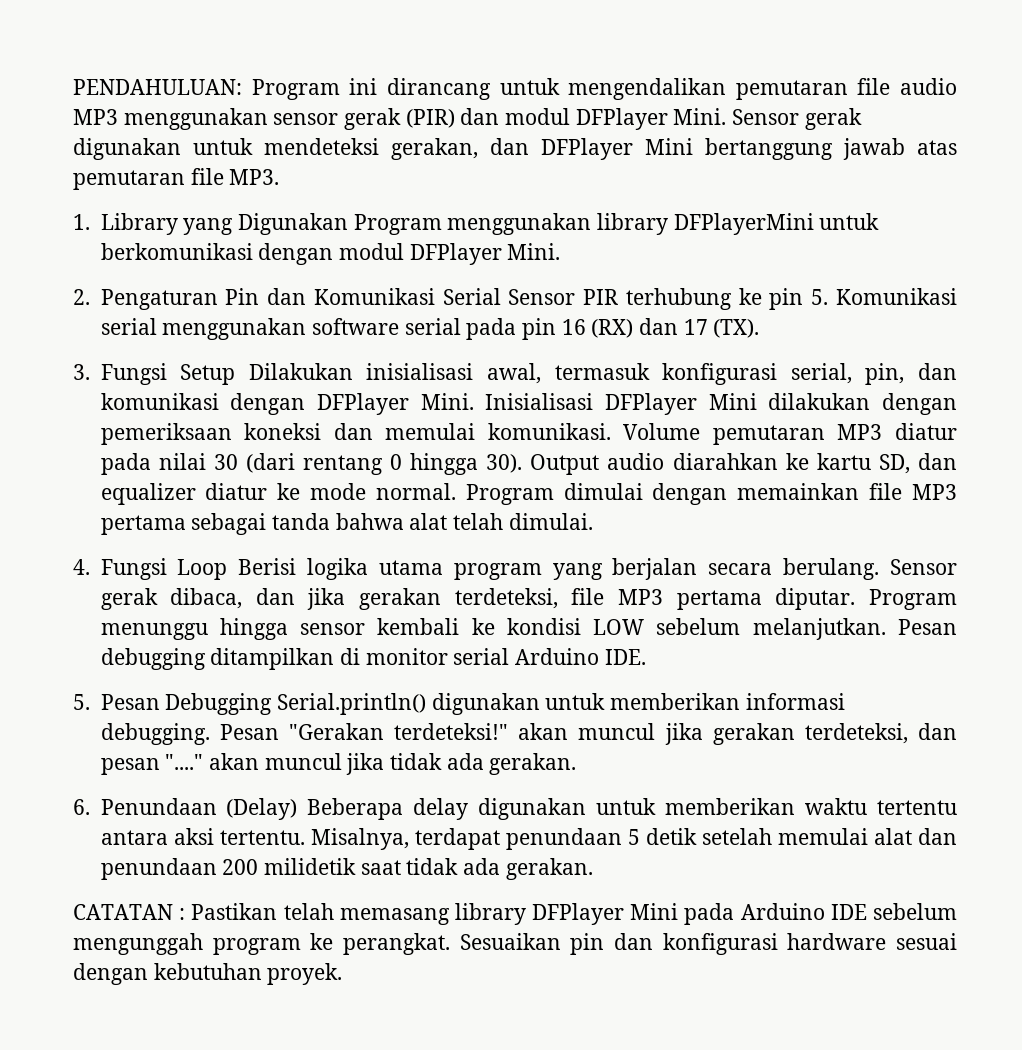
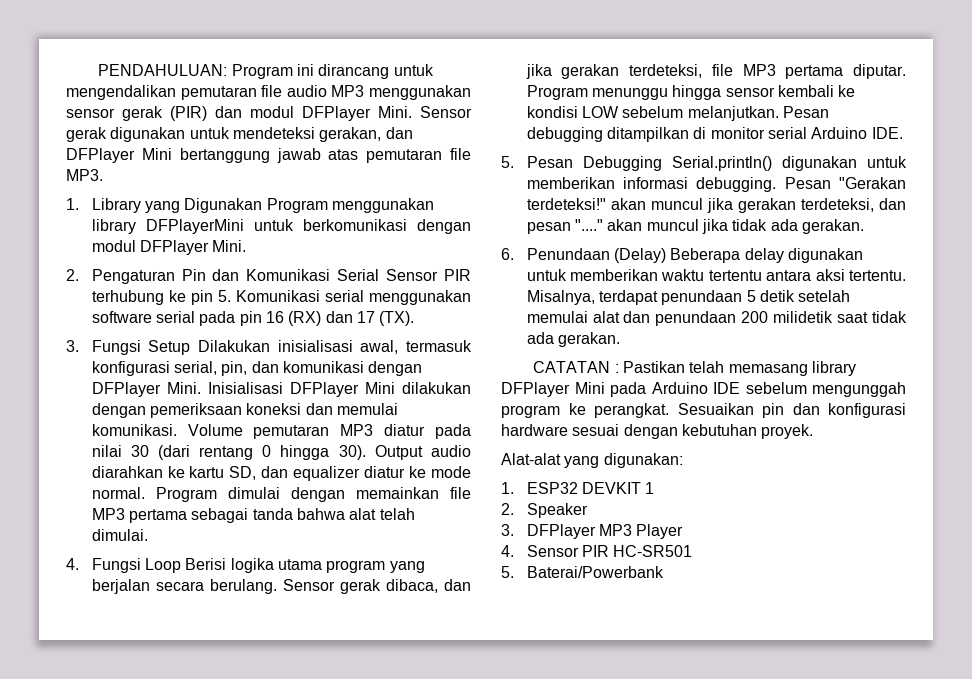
(343, 974) none -> [501,453,683,468] [501,482,655,494] [501,503,588,518] [501,524,684,539] [501,545,693,557] [501,566,664,578] // Alat-alat yang digunakan: // 1. ESP32 DEVKIT 1 // 2. Speaker // 3. DFPlayer MP3 Player // 4. Sensor PIR HC-SR501 // 5. Baterai/Powerbank

